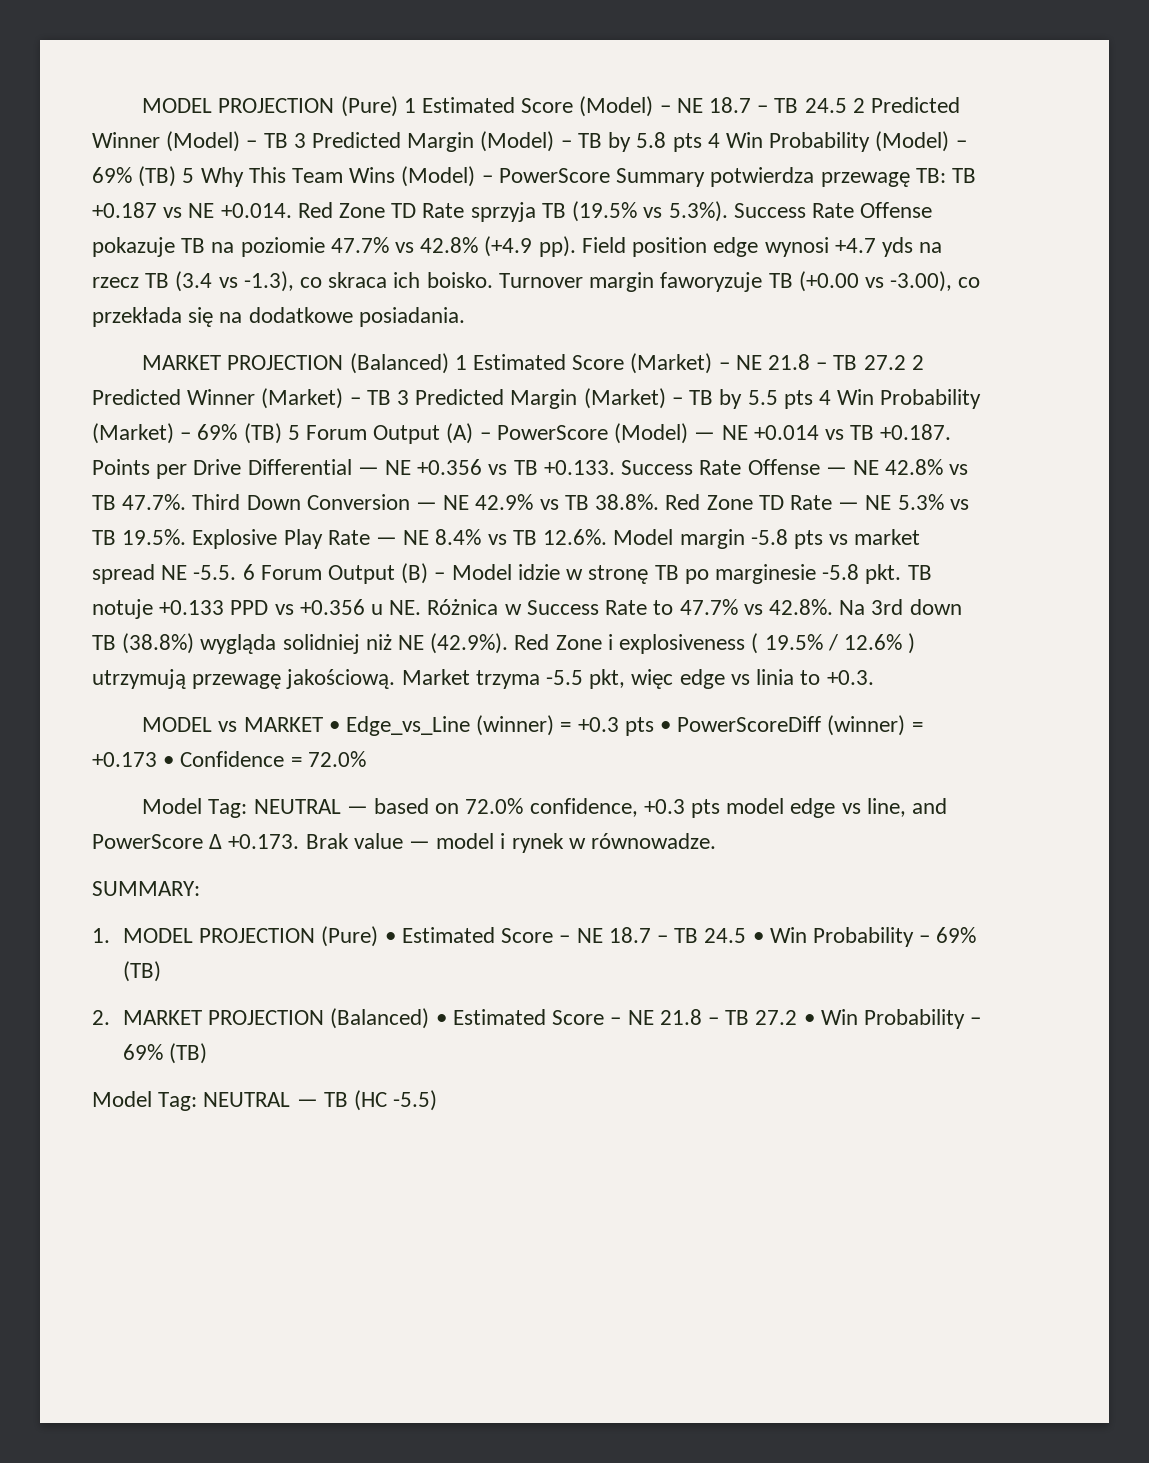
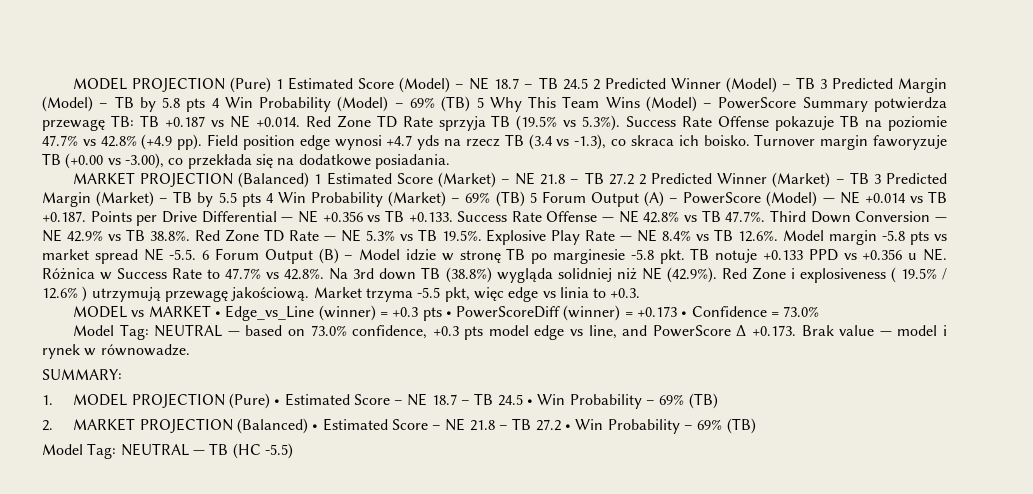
[307,751,366,767] 72.0% -> [783,306,820,317] 73.0%
[465,798,524,814] 72.0% -> [310,325,347,336] 73.0%

